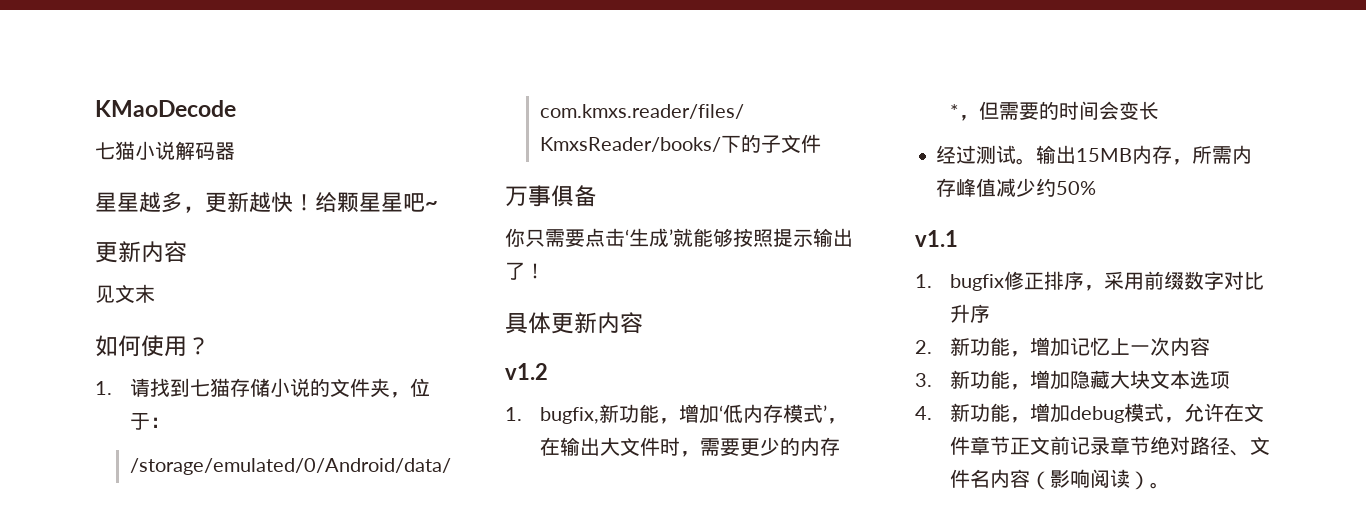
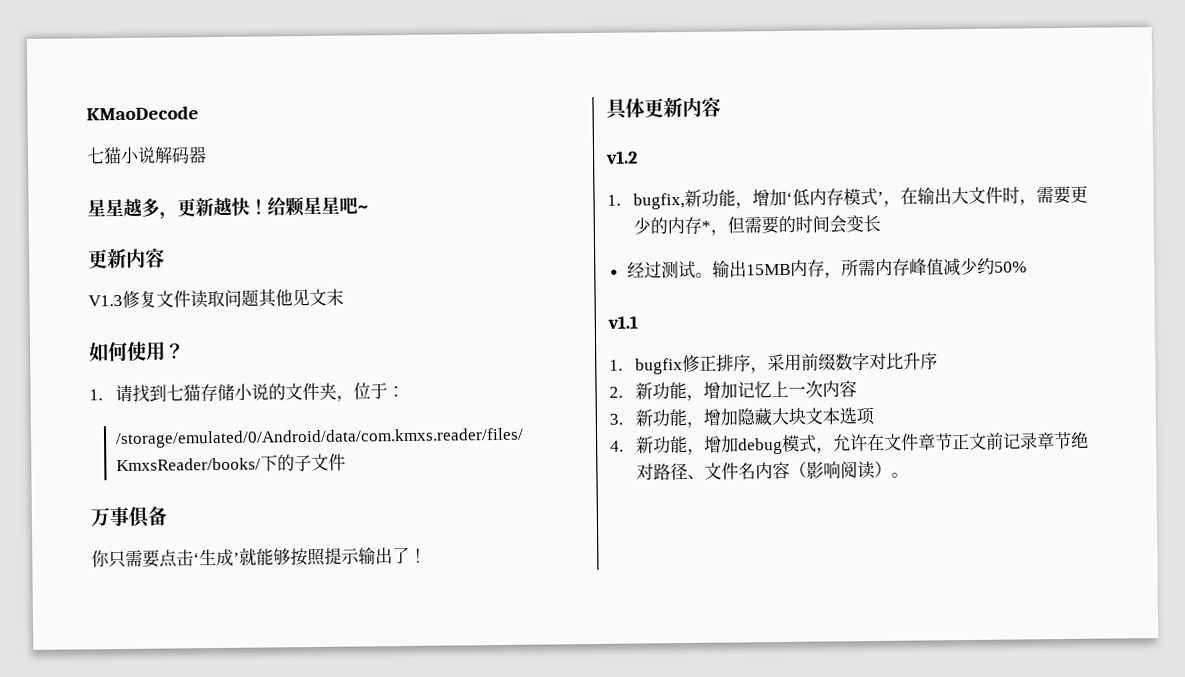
(187, 252) none -> [88,288,293,309] V1.3修复文件读取问题其他

